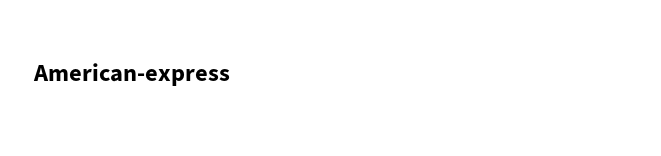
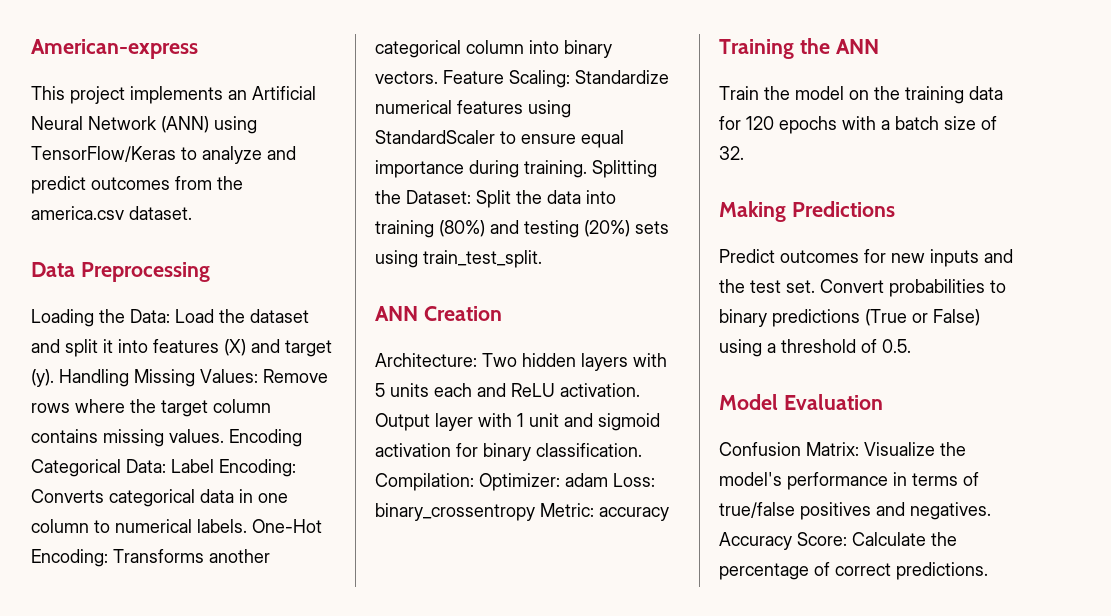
(230, 74) none -> [31,86,316,104] [31,116,257,134] [31,146,296,164] [31,176,243,194] [31,206,192,220] [31,262,210,282] [31,309,309,327] [31,339,332,357] [31,369,328,387] [31,399,271,417] [31,429,302,447] [31,459,296,477] [31,489,288,507] [31,519,322,533] [31,549,270,567] [375,40,612,58] [375,70,669,88] [375,100,571,118] [375,130,624,148] [375,160,657,178] [375,190,616,208] [375,220,669,238] [375,250,542,268] [375,306,502,321] [375,353,667,371] [375,383,640,397] [375,413,660,431] [375,443,642,461] [375,473,655,491] [375,503,669,521] [719,38,879,59] [719,86,1003,104] [719,116,997,134] [719,146,744,160] [719,201,895,222] [719,249,1013,267] [719,279,1006,297] [719,309,980,327] [719,339,911,357] [719,394,883,410] [719,442,966,456] [719,472,979,490] [719,502,991,520] [719,532,957,550] [719,562,988,580] // This project implements an Artificial Neural Network (ANN) using TensorFlow/Keras to analyze and predict outcomes from the america.csv dataset. // Data Preprocessing // Loading the Data: Load the dataset and split it into features (X) and target (y). Handling Missing Values: Remove rows where the target column contains missing values. Encoding Categorical Data: Label Encoding: Converts categorical data in one column to numerical labels. One-Hot Encoding: Transforms another categorical column into binary vectors. Feature Scaling: Standardize numerical features using StandardScaler to ensure equal importance during training. Splitting the Dataset: Split the data into training (80%) and testing (20%) sets using train_test_split. // ANN Creation // Architecture: Two hidden layers with 5 units each and ReLU activation. Output layer with 1 unit and sigmoid activation for binary classification. Compilation: Optimizer: adam Loss: binary_crossentropy Metric: accuracy // Training the ANN // Train the model on the training data for 120 epochs with a batch size of 32. // Making Predictions // Predict outcomes for new inputs and the test set. Convert probabilities to binary predictions (True or False) using a threshold of 0.5. // Model Evaluation // Confusion Matrix: Visualize the model's performance in terms of true/false positives and negatives. Accuracy Score: Calculate the percentage of correct predictions.

